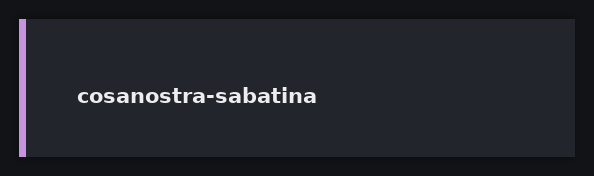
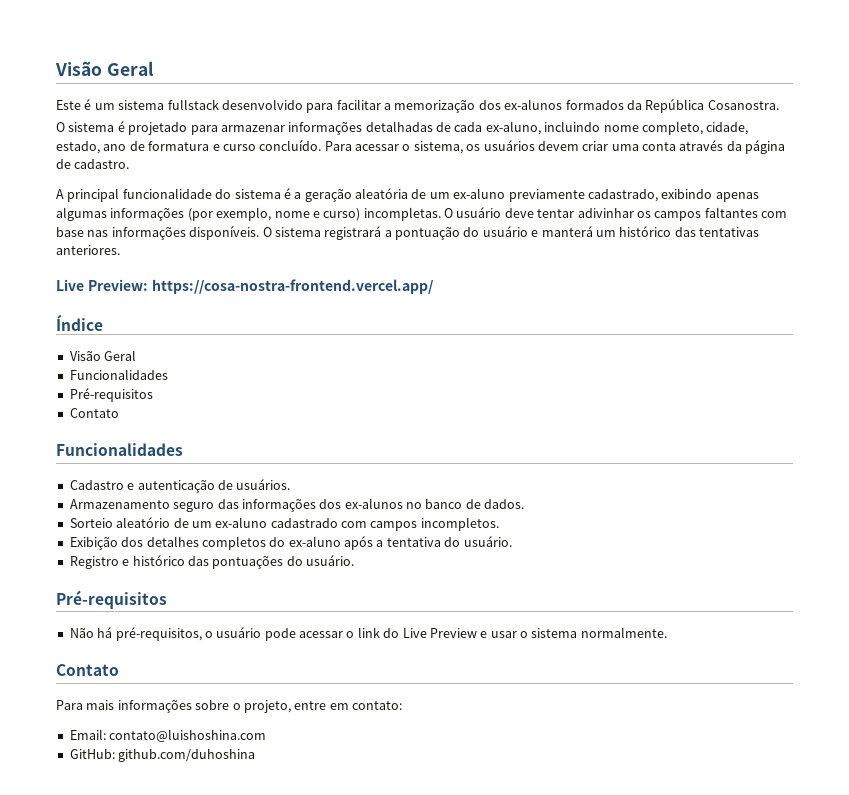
[77,87,317,103] cosanostra-sabatina -> [55,61,154,76] [56,98,779,113] [56,121,749,135] [56,139,786,154] [56,159,130,169] [56,188,759,202] [56,207,787,221] [56,225,759,240] [56,245,120,255] [56,279,434,294] [56,314,103,331] [69,350,137,361] [69,369,168,380] [69,388,153,402] [69,408,119,418] [56,443,183,456] [69,479,291,493] [69,498,525,512] [69,517,499,531] [69,536,512,550] [69,555,354,569] [56,590,167,609] [69,627,667,641] [56,664,119,676] [56,700,402,713] [69,729,267,742] [69,749,256,762] Visão Geral // Este é um sistema fullstack desenvolvido para facilitar a memorização dos ex-alunos formados da República Cosanostra. // O sistema é projetado para armazenar informações detalhadas de cada ex-aluno, incluindo nome completo, cidade, estado, ano de formatura e curso concluído. Para acessar o sistema, os usuários devem criar uma conta através da página de cadastro. // A principal funcionalidade do sistema é a geração aleatória de um ex-aluno previamente cadastrado, exibindo apenas algumas informações (por exemplo, nome e curso) incompletas. O usuário deve tentar adivinhar os campos faltantes com base nas informações disponíveis. O sistema registrará a pontuação do usuário e manterá um histórico das tentativas anteriores. // Live Preview: https://cosa-nostra-frontend.vercel.app/ // Índice // Visão Geral // Funcionalidades // Pré-requisitos // Contato // Funcionalidades // Cadastro e autenticação de usuários. // Armazenamento seguro das informações dos ex-alunos no banco de dados. // Sorteio aleatório de um ex-aluno cadastrado com campos incompletos. // Exibição dos detalhes completos do ex-aluno após a tentativa do usuário. // Registro e histórico das pontuações do usuário. // Pré-requisitos // Não há pré-requisitos, o usuário pode acessar o link do Live Preview e usar o sistema normalmente. // Contato // Para mais informações sobre o projeto, entre em contato: // Email: contato@luishoshina.com // GitHub: github.com/duhoshina

